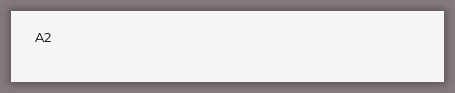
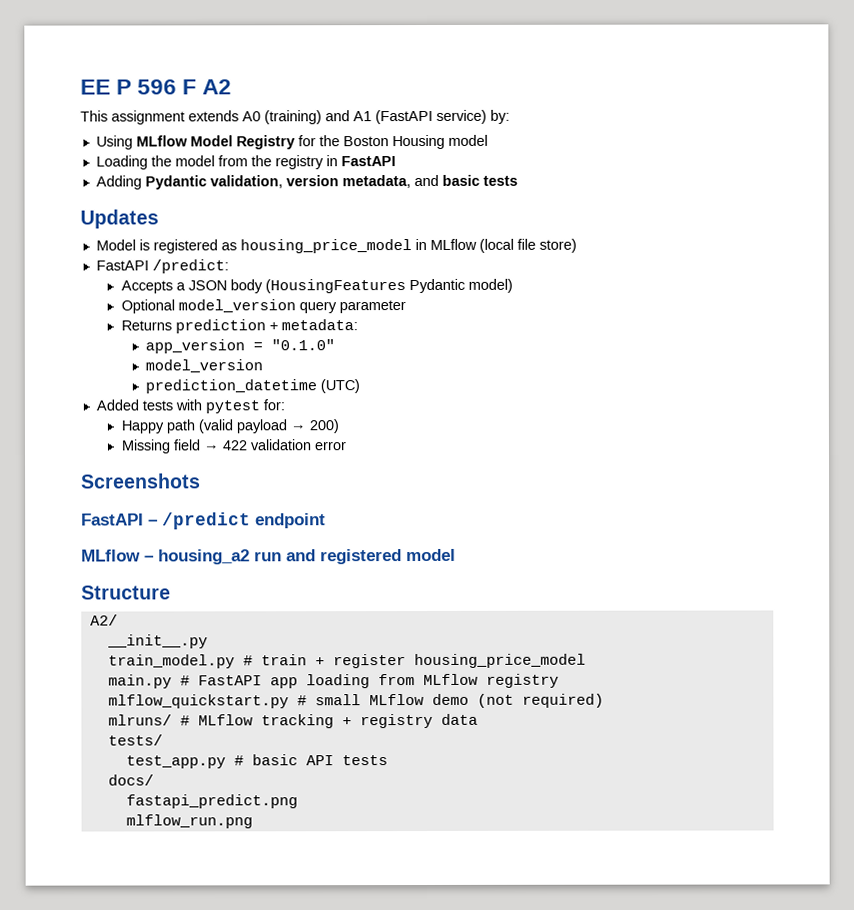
[35,33,51,42] A2 -> [80,79,233,95] [80,109,510,125] [95,134,488,150] [95,155,396,170] [95,174,518,190] [80,209,159,229] [95,238,577,254] [95,259,229,274] [120,278,513,294] [120,299,406,314] [120,319,358,334] [145,339,336,354] [145,359,264,373] [145,379,361,394] [95,399,285,414] [120,419,339,434] [120,439,346,454] [81,473,201,489] [81,512,326,530] [81,548,456,565] [81,585,171,600] [89,614,118,626] [106,634,208,649] [107,653,586,669] [107,673,559,689] [107,693,604,709] [107,713,478,729] [107,734,163,746] [125,754,388,769] [107,774,154,786] [125,794,298,809] [125,814,253,829] EE P 596 F A2 // This assignment extends A0 (training) and A1 (FastAPI service) by: // Using MLflow Model Registry for the Boston Housing model // Loading the model from the registry in FastAPI // Adding Pydantic validation, version metadata, and basic tests // Updates // Model is registered as housing_price_model in MLflow (local file store) // FastAPI /predict: // Accepts a JSON body (HousingFeatures Pydantic model) // Optional model_version query parameter // Returns prediction + metadata: // app_version = "0.1.0" // model_version // prediction_datetime (UTC) // Added tests with pytest for: // Happy path (valid payload → 200) // Missing field → 422 validation error // Screenshots // FastAPI – /predict endpoint // MLflow – housing_a2 run and registered model // Structure // A2/ // __init__.py // train_model.py # train + register housing_price_model // main.py # FastAPI app loading from MLflow registry // mlflow_quickstart.py # small MLflow demo (not required) // mlruns/ # MLflow tracking + registry data // tests/ // test_app.py # basic API tests // docs/ // fastapi_predict.png // mlflow_run.png

